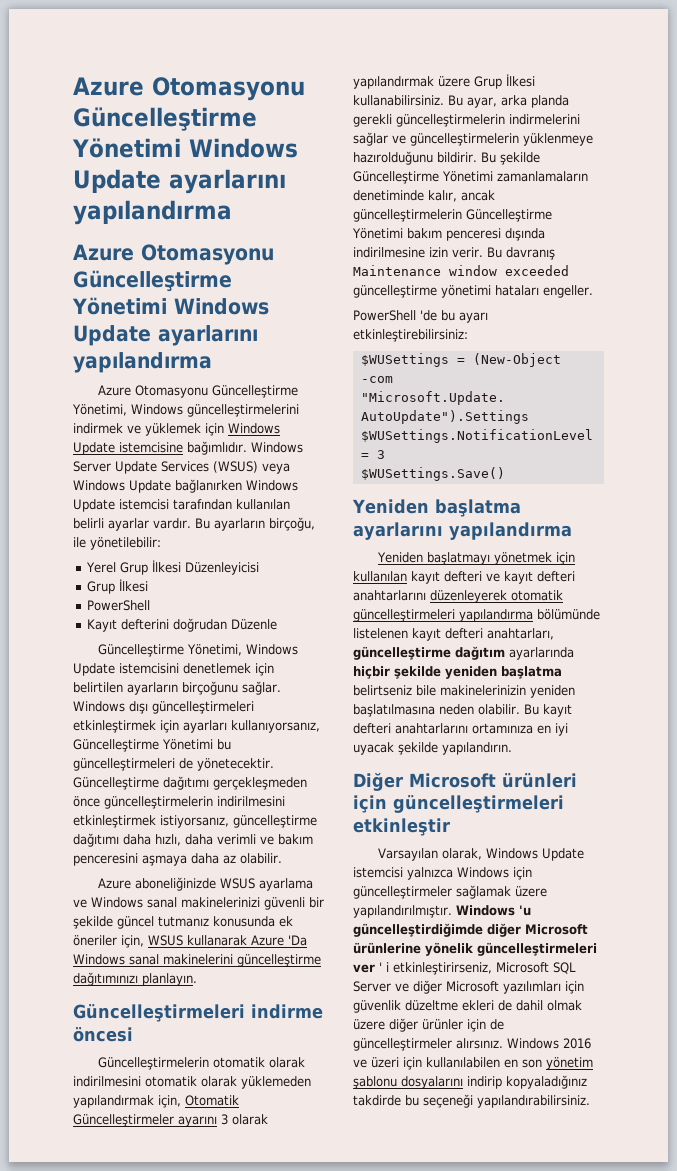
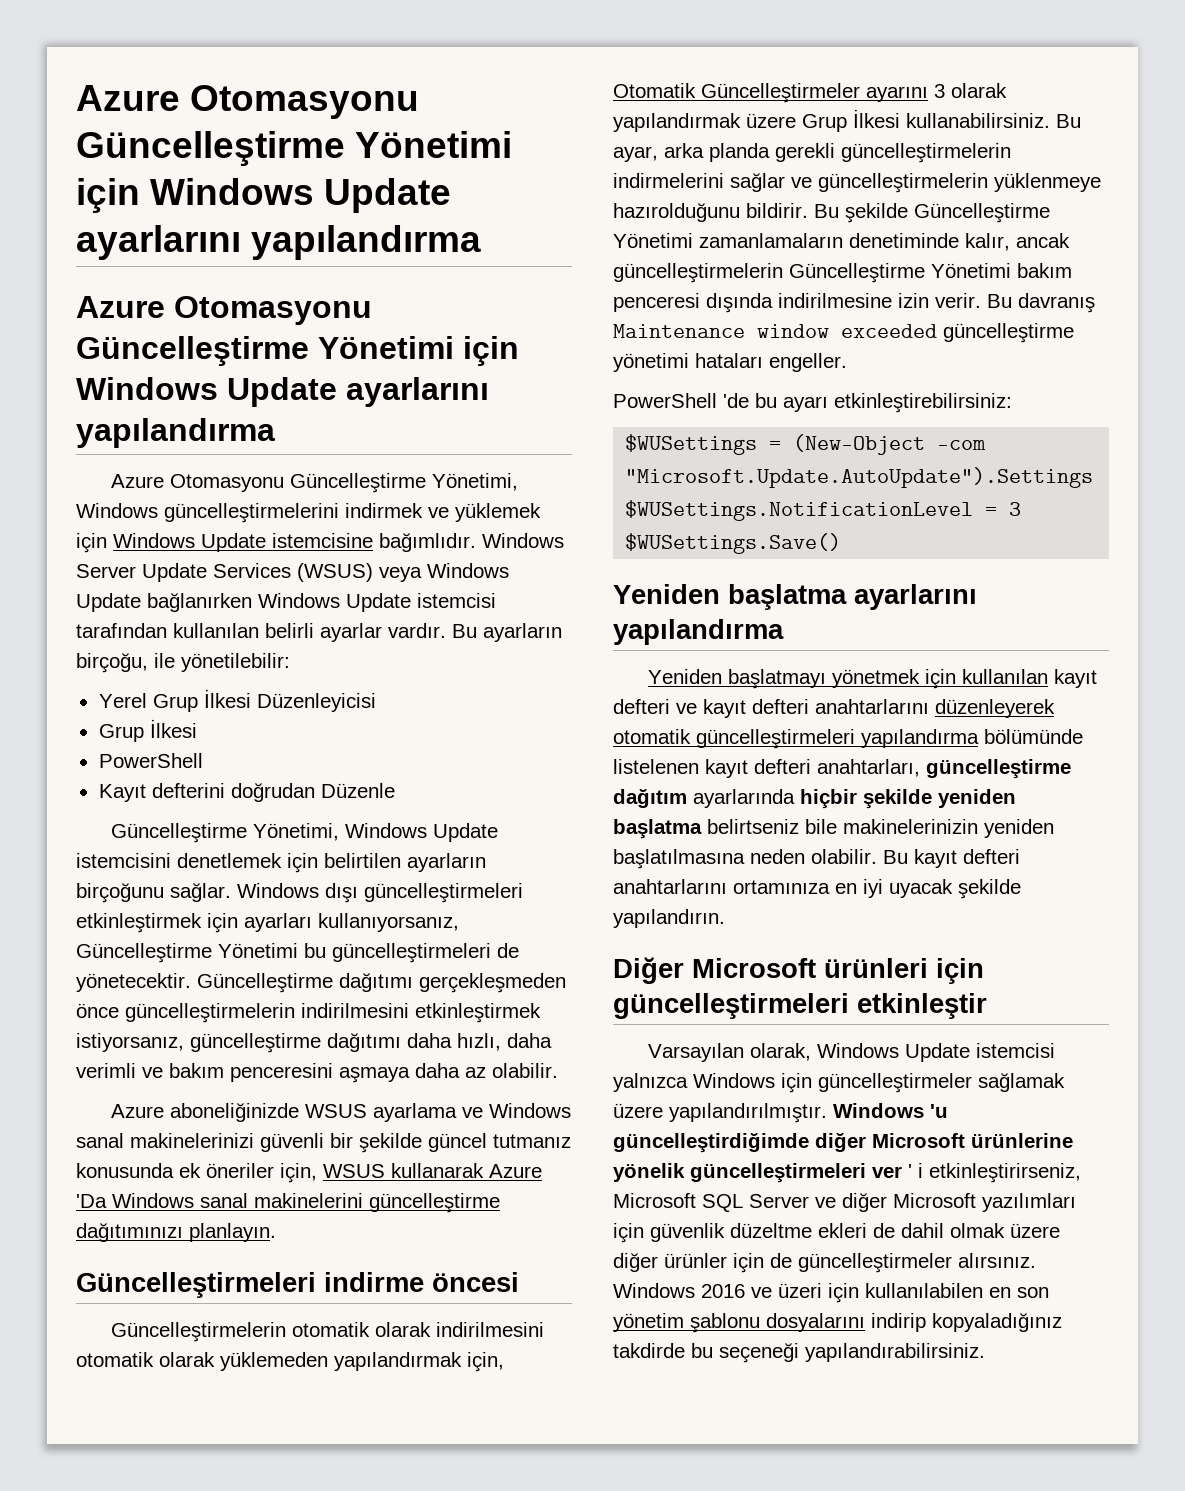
[73,77,305,101] [73,107,257,131] [72,138,181,158] Azure Otomasyonu Güncelleştirme Yönetimi -> [76,85,419,119] [76,131,512,166] [76,178,140,213] Azure Otomasyonu Güncelleştirme Yönetimi için
(167, 306) none -> [463,336,519,366] için

